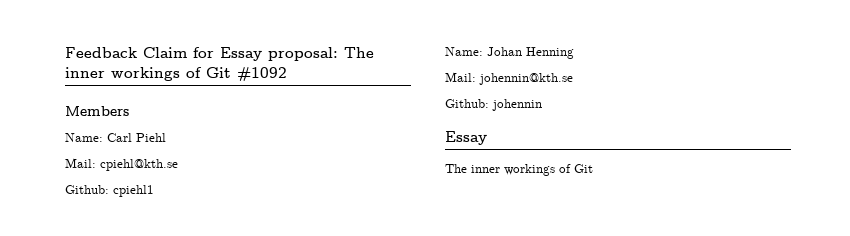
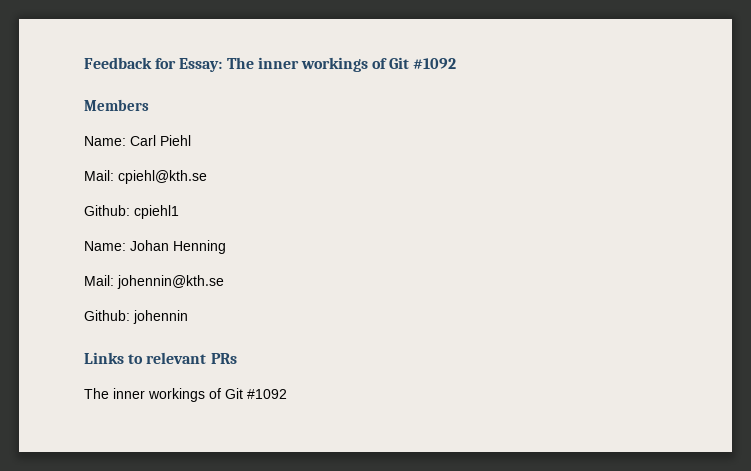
[143,47,338,61] Claim for Essay proposal: -> [155,58,223,72] for Essay:
[445,131,487,145] [445,164,593,176] Essay // The inner workings of Git -> [84,352,237,364] [84,388,287,402] Links to relevant PRs // The inner workings of Git #1092

